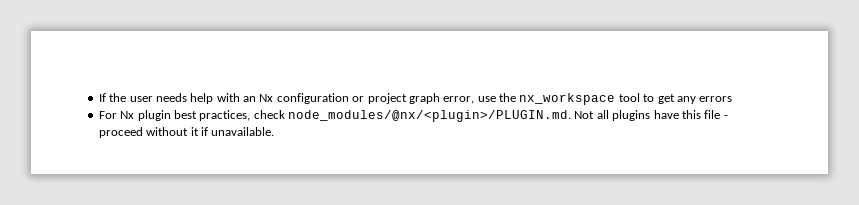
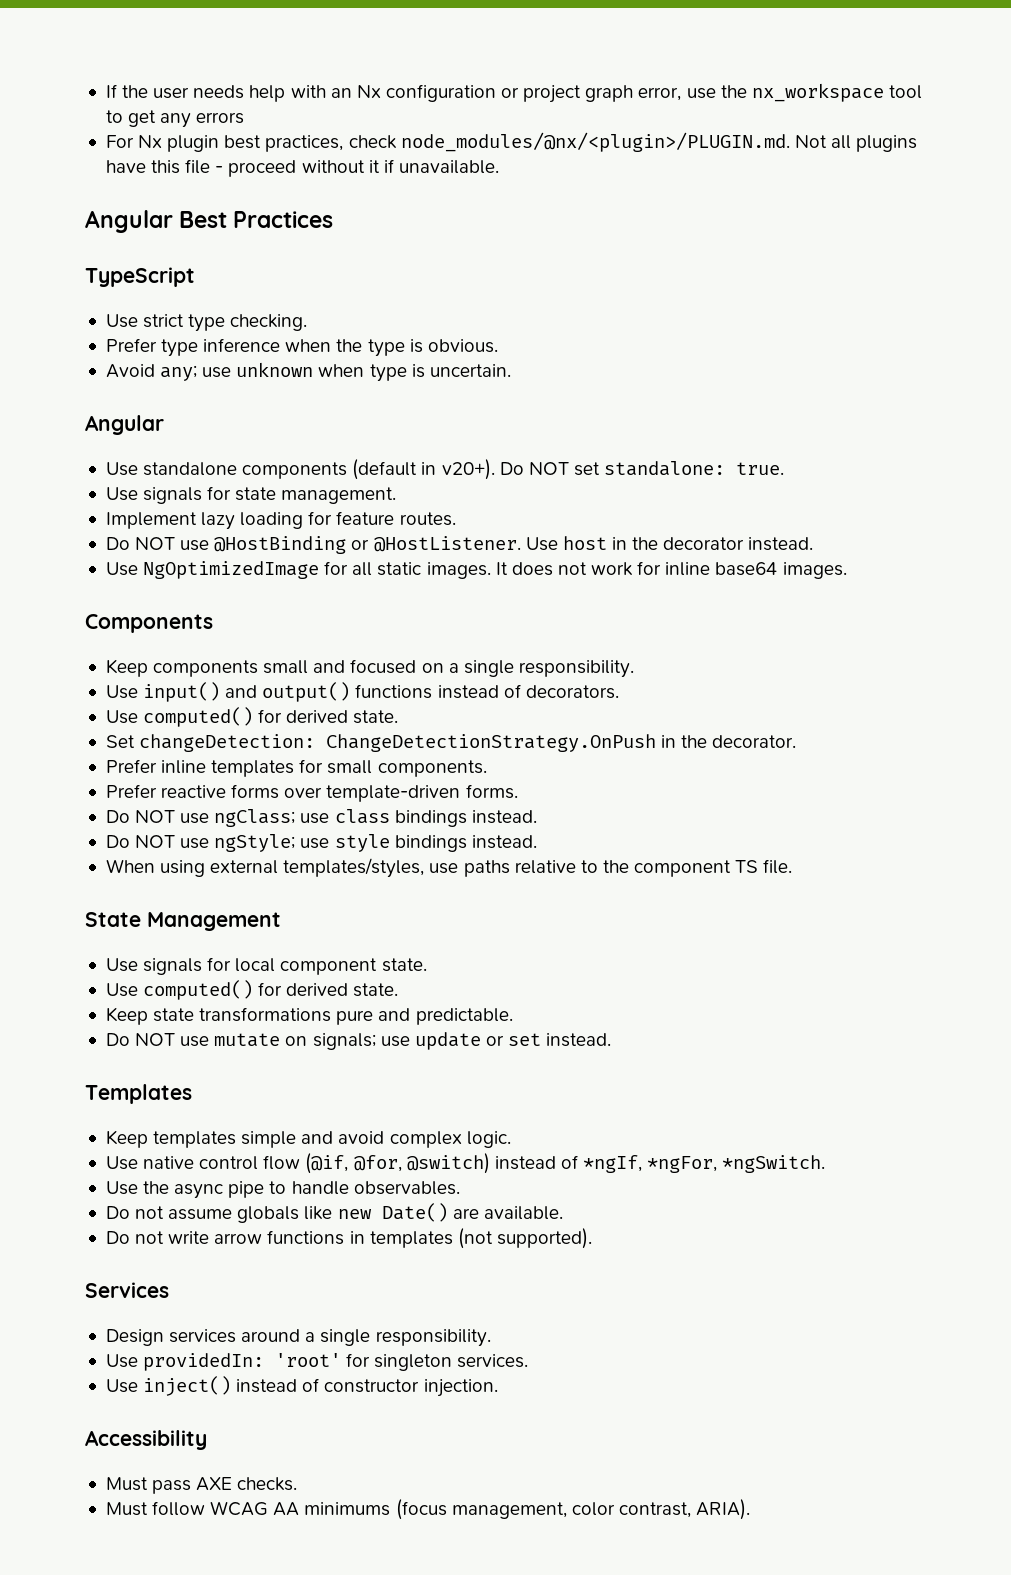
(275, 131) none -> [85,210,334,233] [85,267,195,287] [105,314,308,332] [105,338,498,357] [105,362,511,382] [85,415,164,435] [105,459,785,480] [105,486,397,504] [105,511,456,530] [105,536,814,554] [105,561,847,579] [85,614,213,633] [105,659,634,678] [105,682,619,702] [105,707,399,727] [105,734,797,752] [105,759,487,777] [105,784,518,802] [105,809,537,827] [105,834,537,852] [105,858,793,878] [85,912,281,931] [105,957,427,975] [105,980,399,1000] [105,1007,513,1025] [105,1032,612,1050] [85,1084,192,1104] [105,1130,511,1148] [105,1153,826,1174] [105,1181,460,1199] [105,1203,563,1223] [105,1228,592,1249] [85,1282,169,1298] [105,1329,491,1347] [105,1353,529,1371] [105,1376,498,1397] [85,1430,207,1450] [105,1477,298,1494] [105,1499,751,1520] // Angular Best Practices // TypeScript // Use strict type checking. // Prefer type inference when the type is obvious. // Avoid any; use unknown when type is uncertain. // Angular // Use standalone components (default in v20+). Do NOT set standalone: true. // Use signals for state management. // Implement lazy loading for feature routes. // Do NOT use @HostBinding or @HostListener. Use host in the decorator instead. // Use NgOptimizedImage for all static images. It does not work for inline base64 images. // Components // Keep components small and focused on a single responsibility. // Use input() and output() functions instead of decorators. // Use computed() for derived state. // Set changeDetection: ChangeDetectionStrategy.OnPush in the decorator. // Prefer inline templates for small components. // Prefer reactive forms over template-driven forms. // Do NOT use ngClass; use class bindings instead. // Do NOT use ngStyle; use style bindings instead. // When using external templates/styles, use paths relative to the component TS file. // State Management // Use signals for local component state. // Use computed() for derived state. // Keep state transformations pure and predictable. // Do NOT use mutate on signals; use update or set instead. // Templates // Keep templates simple and avoid complex logic. // Use native control flow (@if, @for, @switch) instead of *ngIf, *ngFor, *ngSwitch. // Use the async pipe to handle observables. // Do not assume globals like new Date() are available. // Do not write arrow functions in templates (not supported). // Services // Design services around a single responsibility. // Use providedIn: 'root' for singleton services. // Use inject() instead of constructor injection. // Accessibility // Must pass AXE checks. // Must follow WCAG AA minimums (focus management, color contrast, ARIA).

